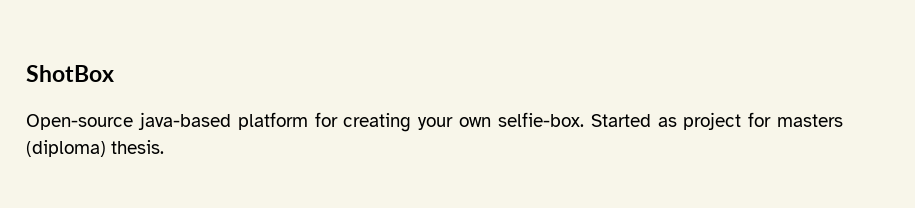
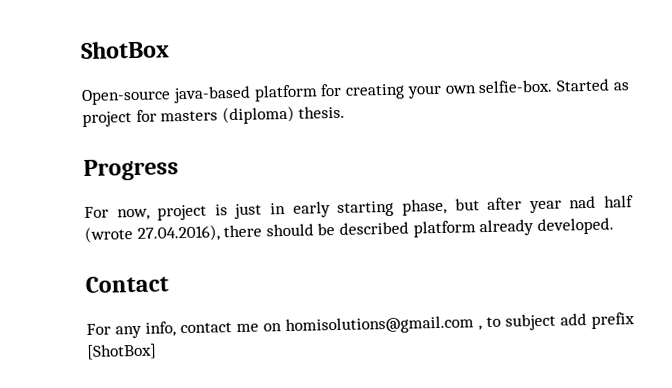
(165, 147) none -> [83,158,179,182] [84,195,635,221] [84,217,614,244] [85,275,169,293] [86,312,635,339] [86,343,157,360] // Progress // For now, project is just in early starting phase, but after year nad half (wrote 27.04.2016), there should be described platform already developed. // Contact // For any info, contact me on homisolutions@gmail.com , to subject add prefix [ShotBox]

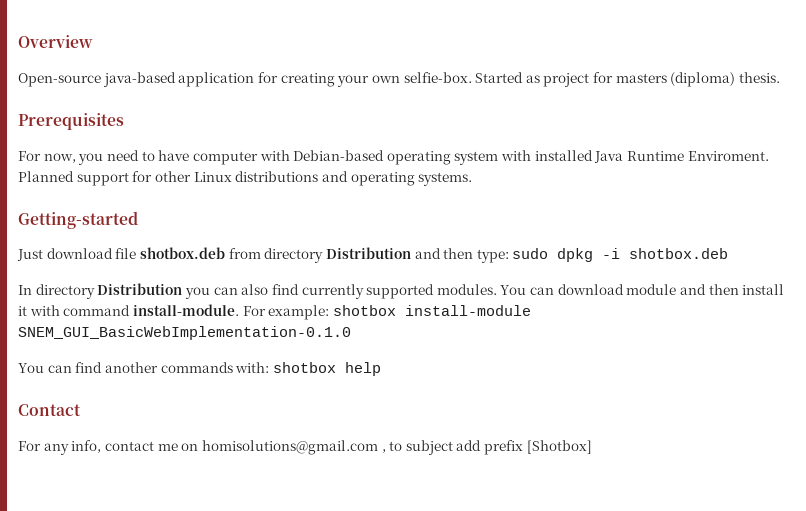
[80,40,170,60] ShotBox -> [18,35,93,48] Overview
[253,84,318,102] platform -> [178,72,255,87] application
[83,158,179,182] Progress -> [18,113,124,130] Prerequisites
[157,195,635,221] [84,217,614,244] project is just in early starting phase, but after year nad half (wrote 27.04.2016), there should be described platform already developed. -> [78,150,769,165] [18,171,473,186] [18,211,138,229] [17,247,729,263] [18,283,785,299] [18,304,531,320] [18,326,351,340] [18,362,381,376] you need to have computer with Debian-based operating system with installed Java Runtime Enviroment. Planned support for other Linux distributions and operating systems. // Getting-started // Just download file shotbox.deb from directory Distribution and then type: sudo dpkg -i shotbox.deb // In directory Distribution you can also find currently supported modules. You can download module and then install it with command install-module. For example: shotbox install-module SNEM_GUI_BasicWebImplementation-0.1.0 // You can find another commands with: shotbox help
[86,343,157,360] [ShotBox] -> [526,440,592,454] [Shotbox]

